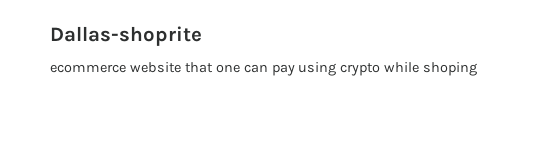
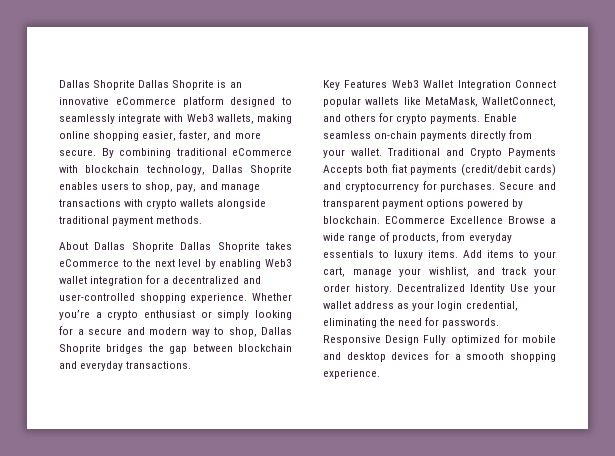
[50,26,202,46] [50,62,478,76] Dallas-shoprite // ecommerce website that one can pay using crypto while shoping -> [59,80,242,90] [59,96,292,107] [59,114,292,124] [59,130,261,141] [59,148,292,158] [59,165,292,175] [59,182,260,192] [59,199,267,209] [59,216,203,226] [59,242,292,252] [59,259,292,269] [59,275,261,286] [59,293,292,303] [59,310,292,320] [59,326,292,337] [59,344,292,354] [59,361,192,371] [323,80,556,90] [323,97,556,107] [323,113,517,124] [323,130,533,141] [323,148,556,158] [323,164,556,176] [323,181,556,192] [323,199,524,209] [323,216,556,224] [323,232,512,243] [323,250,556,260] [323,267,556,277] [323,284,556,294] [323,301,518,311] [323,317,500,328] [323,334,556,345] [323,351,556,362] [323,369,380,379] Dallas Shoprite Dallas Shoprite is an innovative eCommerce platform designed to seamlessly integrate with Web3 wallets, making online shopping easier, faster, and more secure. By combining traditional eCommerce with blockchain technology, Dallas Shoprite enables users to shop, pay, and manage transactions with crypto wallets alongside traditional payment methods. // About Dallas Shoprite Dallas Shoprite takes eCommerce to the next level by enabling Web3 wallet integration for a decentralized and user-controlled shopping experience. Whether you’re a crypto enthusiast or simply looking for a secure and modern way to shop, Dallas Shoprite bridges the gap between blockchain and everyday transactions. // Key Features Web3 Wallet Integration Connect popular wallets like MetaMask, WalletConnect, and others for crypto payments. Enable seamless on-chain payments directly from your wallet. Traditional and Crypto Payments Accepts both fiat payments (credit/debit cards) and cryptocurrency for purchases. Secure and transparent payment options powered by blockchain. ECommerce Excellence Browse a wide range of products, from everyday essentials to luxury items. Add items to your cart, manage your wishlist, and track your order history. Decentralized Identity Use your wallet address as your login credential, eliminating the need for passwords. Responsive Design Fully optimized for mobile and desktop devices for a smooth shopping experience.

